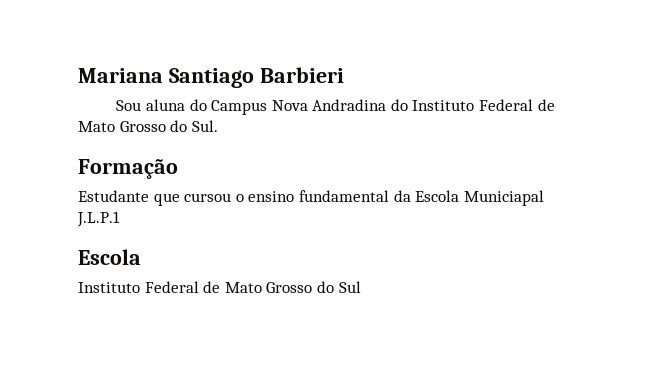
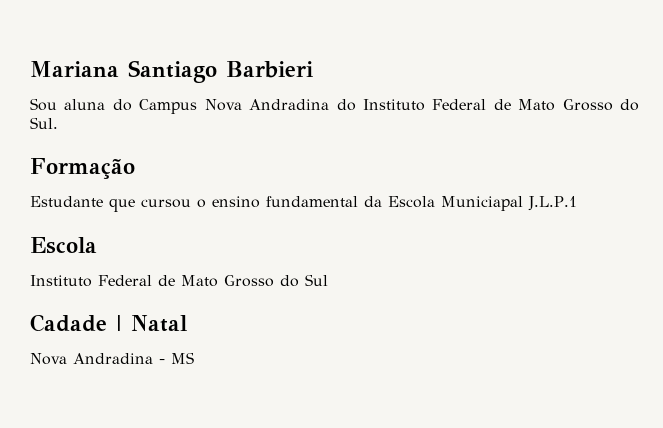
(361, 287) none -> [30,314,187,332] [30,352,194,365] // Cadade | Natal // Nova Andradina - MS

